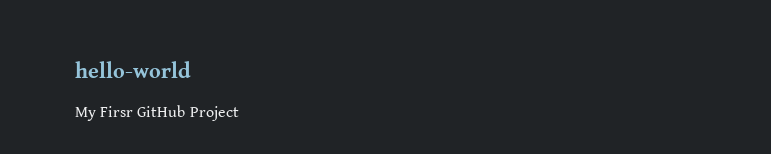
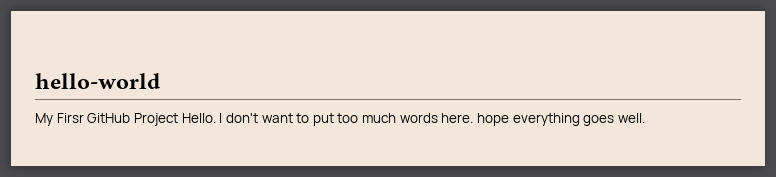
(239, 113) none -> [181,113,645,126] Hello. I don't want to put too much words here. hope everything goes well.

